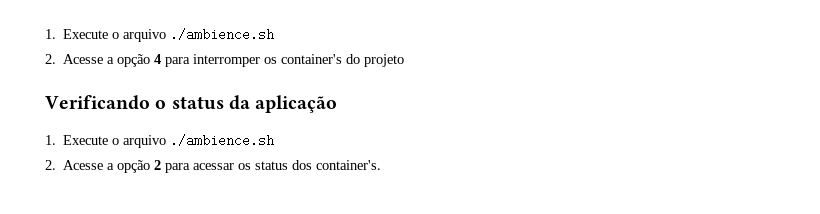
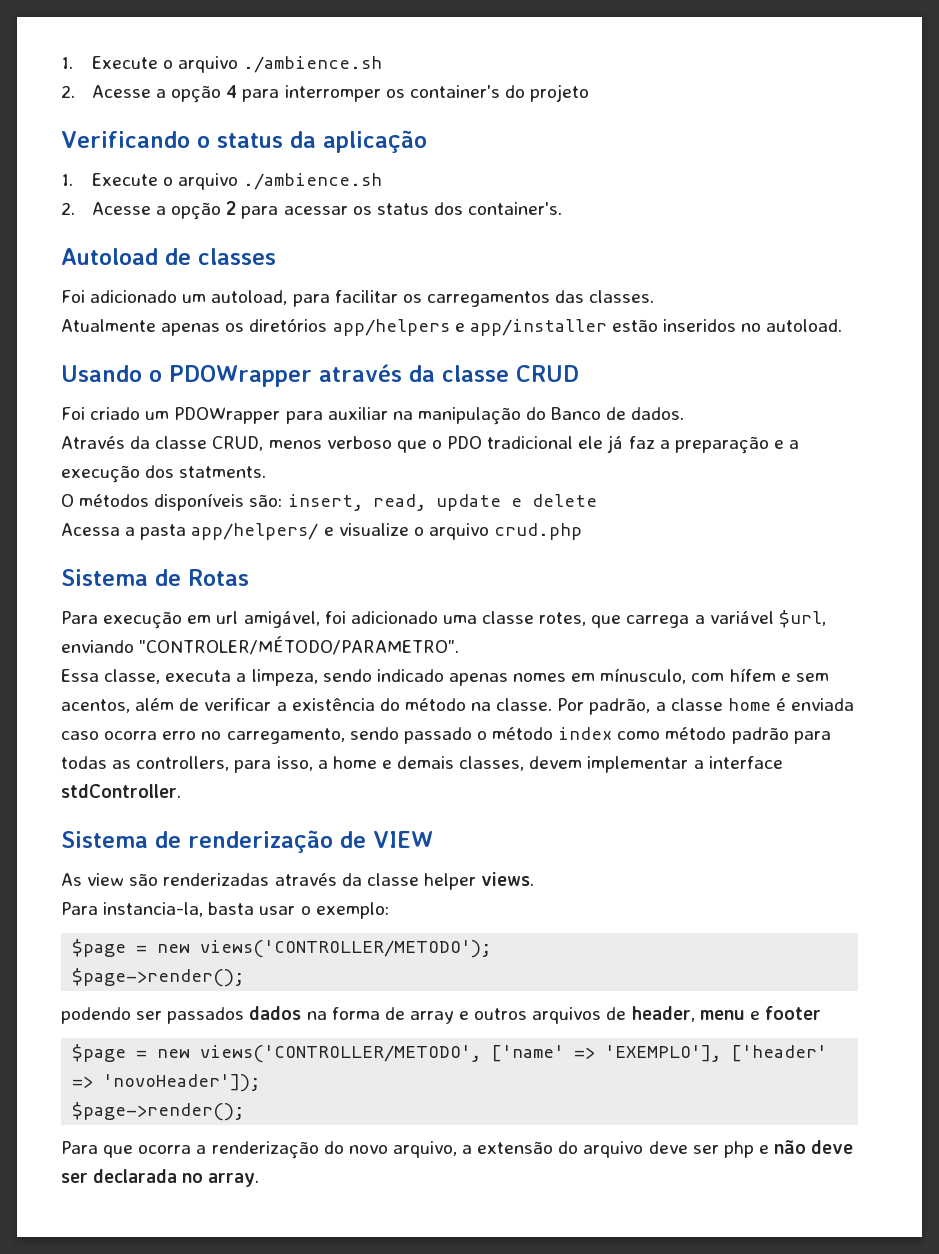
(382, 165) none -> [61,248,276,265] [61,290,655,307] [61,318,843,336] [61,364,579,387] [61,407,685,425] [61,435,800,454] [61,465,267,483] [61,493,597,511] [61,523,583,540] [61,569,249,586] [61,610,826,629] [61,636,460,655] [61,668,829,686] [61,698,855,715] [61,727,831,744] [61,756,783,773] [61,784,181,798] [61,830,433,853] [61,872,535,890] [61,902,389,919] [72,939,492,958] [72,968,245,987] [61,1006,821,1024] [72,1044,828,1063] [72,1074,261,1092] [72,1102,245,1121] [61,1140,854,1159] [61,1169,260,1187] // Autoload de classes // Foi adicionado um autoload, para facilitar os carregamentos das classes. // Atualmente apenas os diretórios app/helpers e app/installer estão inseridos no autoload. // Usando o PDOWrapper através da classe CRUD // Foi criado um PDOWrapper para auxiliar na manipulação do Banco de dados. // Através da classe CRUD, menos verboso que o PDO tradicional ele já faz a preparação e a execução dos statments. // O métodos disponíveis são: insert, read, update e delete // Acessa a pasta app/helpers/ e visualize o arquivo crud.php // Sistema de Rotas // Para execução em url amigável, foi adicionado uma classe rotes, que carrega a variável $url, enviando "CONTROLER/MÉTODO/PARAMETRO". // Essa classe, executa a limpeza, sendo indicado apenas nomes em mínusculo, com hífem e sem acentos, além de verificar a existência do método na classe. Por padrão, a classe home é enviada caso ocorra erro no carregamento, sendo passado o método index como método padrão para todas as controllers, para isso, a home e demais classes, devem implementar a interface stdController. // Sistema de renderização de VIEW // As view são renderizadas através da classe helper views. // Para instancia-la, basta usar o exemplo: // $page = new views('CONTROLLER/METODO'); // $page->render(); // podendo ser passados dados na forma de array e outros arquivos de header, menu e footer // $page = new views('CONTROLLER/METODO', ['name' => 'EXEMPLO'], ['header' => 'novoHeader']); // $page->render(); // Para que ocorra a renderização do novo arquivo, a extensão do arquivo deve ser php e não deve ser declarada no array.

